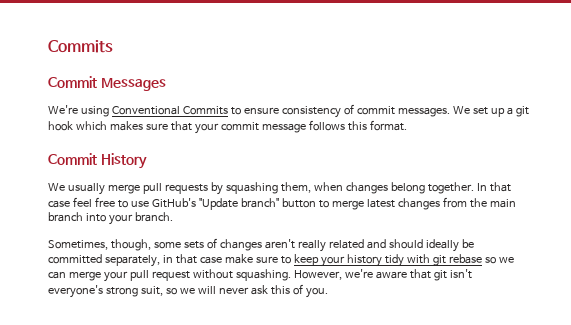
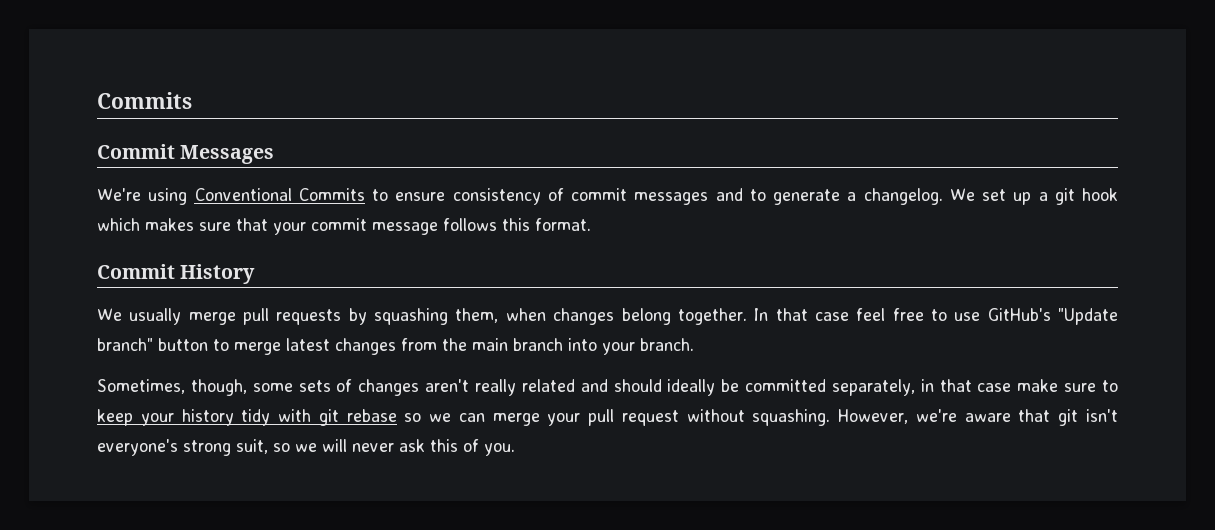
[397,107,450,117] messages. -> [634,188,943,205] messages and to generate a changelog.

